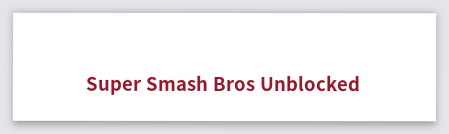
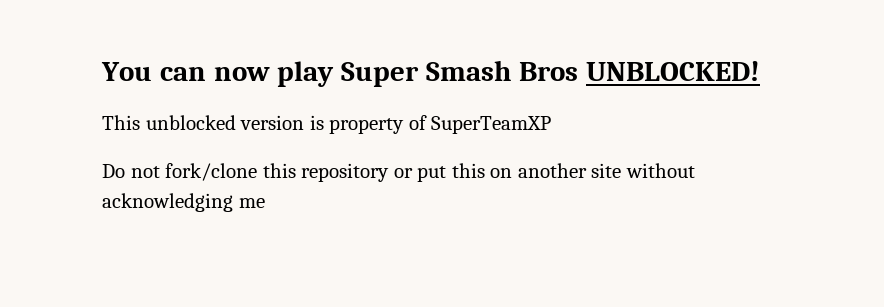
[85,74,360,95] Super Smash Bros Unblocked -> [101,60,760,87] [102,115,552,134] [102,163,695,182] [102,193,265,212] You can now play Super Smash Bros UNBLOCKED! // This unblocked version is property of SuperTeamXP // Do not fork/clone this repository or put this on another site without acknowledging me

